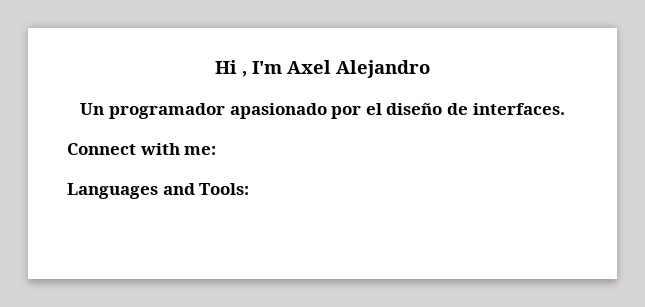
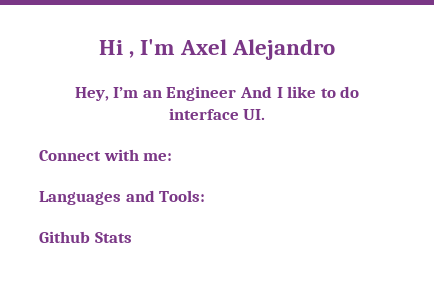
[80,103,565,119] Un programador apasionado por el diseño de interfaces. -> [74,86,360,101] [168,108,266,120] Hey, I’m an Engineer And I like to do interface UI.
(250, 189) none -> [39,231,132,243] // Github Stats

